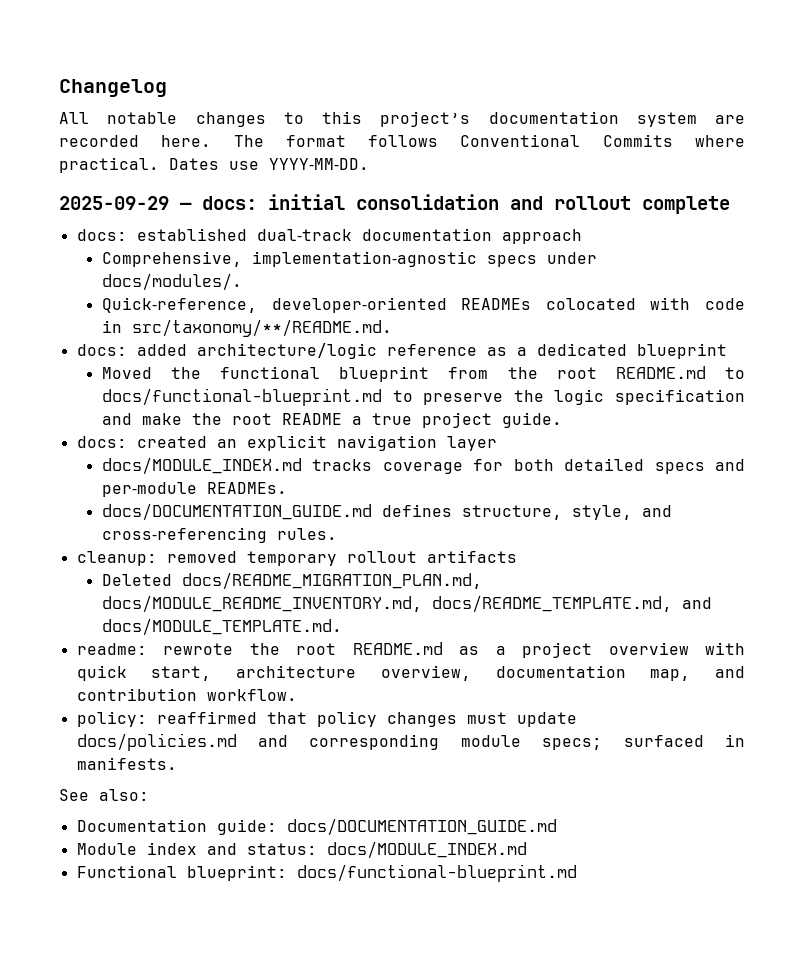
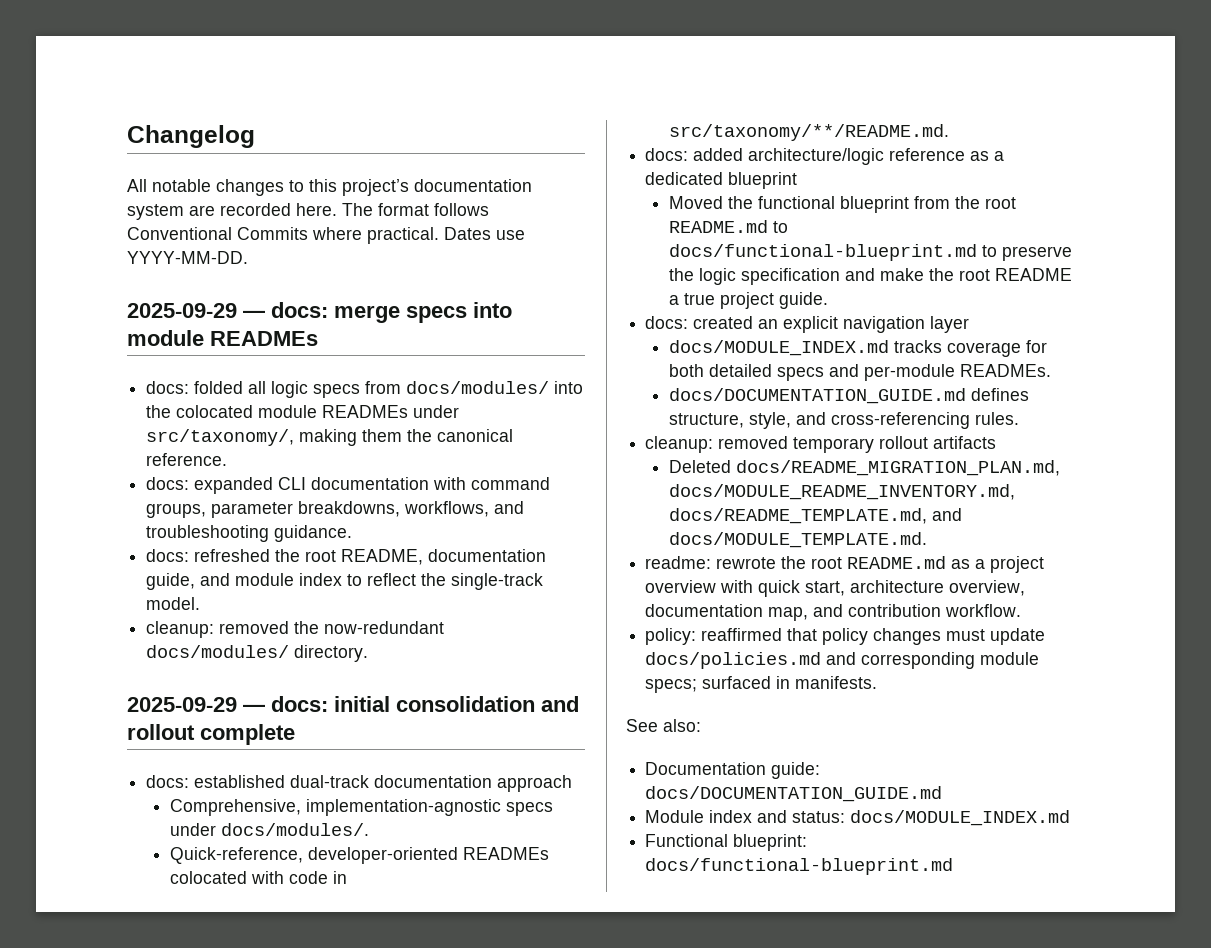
(369, 164) none -> [127,302,512,323] [127,330,318,346] [146,381,584,398] [146,405,460,418] [146,429,514,446] [146,453,228,466] [146,477,551,494] [146,501,525,518] [146,525,353,542] [146,549,547,565] [146,573,544,590] [146,597,201,610] [146,621,445,638] [146,645,369,662] // 2025-09-29 — docs: merge specs into module READMEs // docs: folded all logic specs from docs/modules/ into the colocated module READMEs under src/taxonomy/, making them the canonical reference. // docs: expanded CLI documentation with command groups, parameter breakdowns, workflows, and troubleshooting guidance. // docs: refreshed the root README, documentation guide, and module index to reflect the single-track model. // cleanup: removed the now-redundant docs/modules/ directory.

